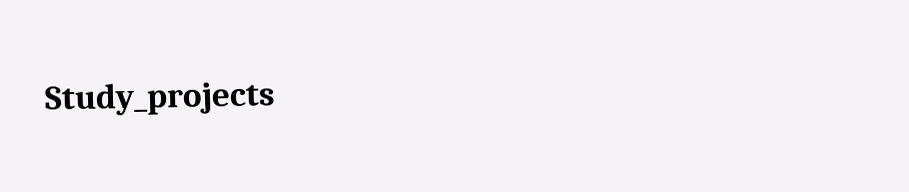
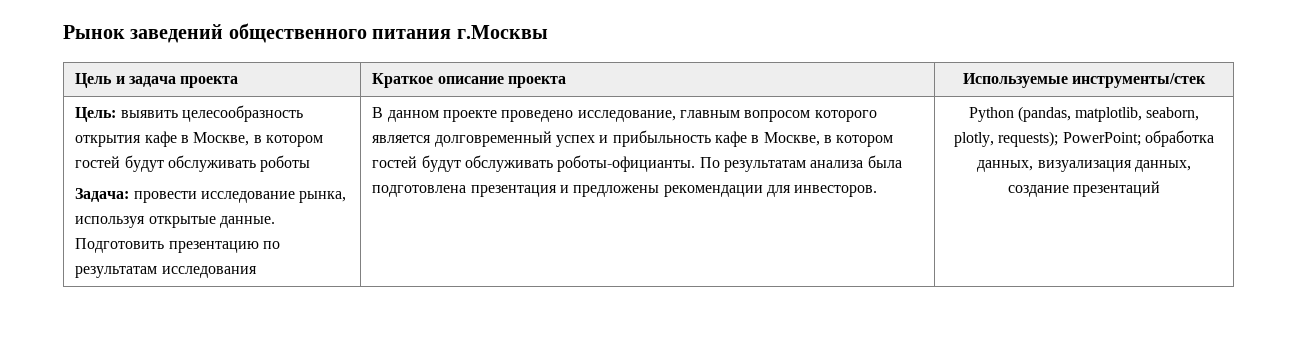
[44,80,276,117] Study_projects -> [63,23,548,43] [75,73,239,88] [372,73,567,88] [962,73,1207,88] [75,105,304,122] [75,131,323,147] [75,155,311,172] [75,188,347,203] [75,216,276,228] [75,238,281,253] [75,266,257,278] [372,107,877,122] [372,130,894,147] [372,155,902,172] [372,185,878,197] [968,106,1200,122] [954,130,1214,147] [977,160,1191,172] [1007,181,1161,197] Рынок заведений общественного питания г.Москвы // Цель и задача проекта | Краткое описание проекта | Используемые инструменты/стек // Цель: выявить целесообразность открытия кафе в Москве, в котором гостей будут обслуживать роботы // Задача: провести исследование рынка, используя открытые данные. Подготовить презентацию по результатам исследования | В данном проекте проведено исследование, главным вопросом которого является долговременный успех и прибыльность кафе в Москве, в котором гостей будут обслуживать роботы-официанты. По результатам анализа была подготовлена презентация и предложены рекомендации для инвесторов. | Python (pandas, matplotlib, seaborn, plotly, requests); PowerPoint; обработка данных, визуализация данных, создание презентаций

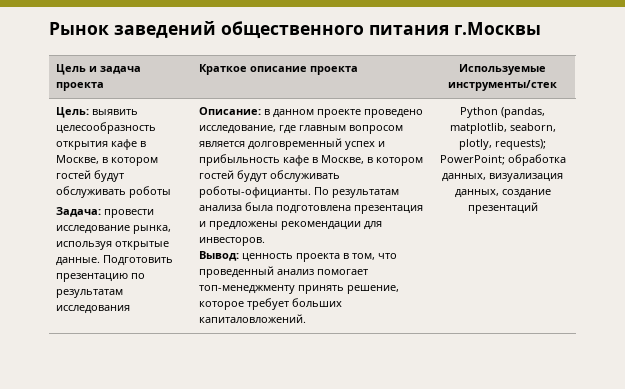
[372,107,384,118] В -> [198,107,270,115] Описание: в
(676, 116) none -> [278,125,296,134] где
[814,110,877,122] которого -> (403, 129) none
(878, 191) none -> [198,251,397,262] [198,266,368,278] [198,285,399,294] [198,298,342,310] [198,314,306,323] // Вывод: ценность проекта в том, что проведенный анализ помогает топ-менеджменту принять решение, которое требует больших капиталовложений.

